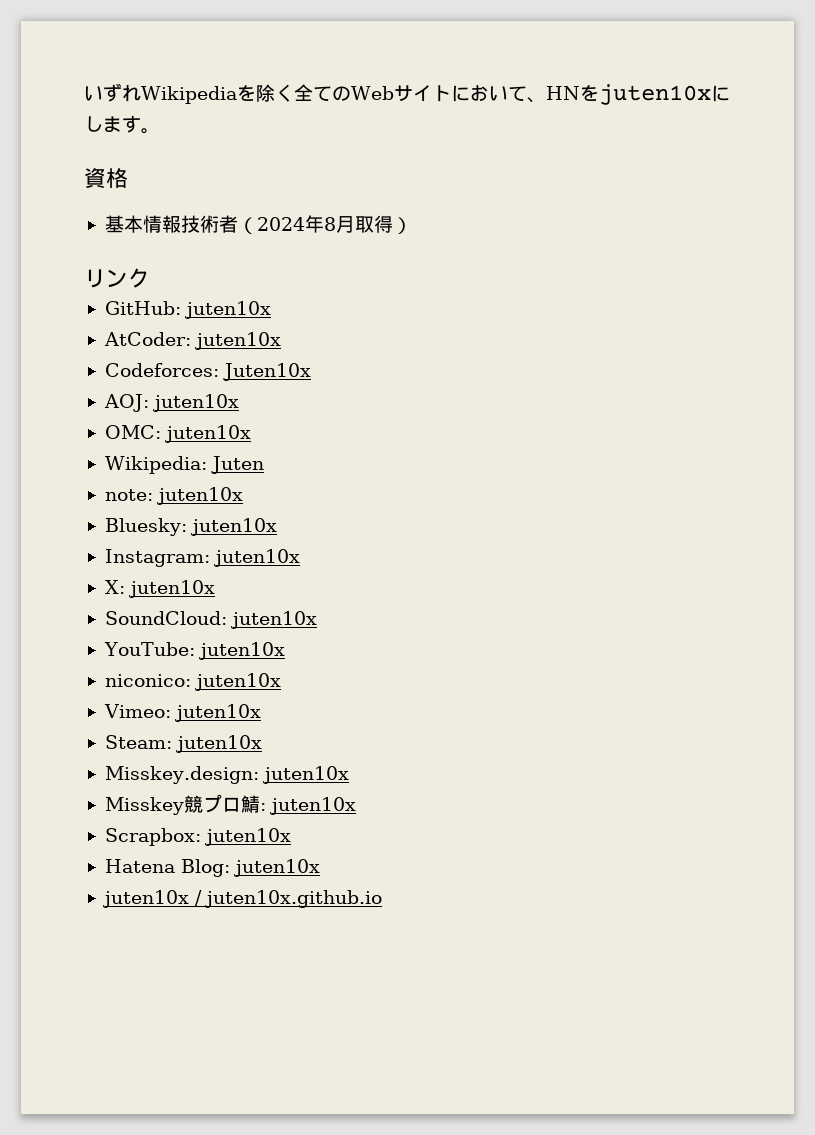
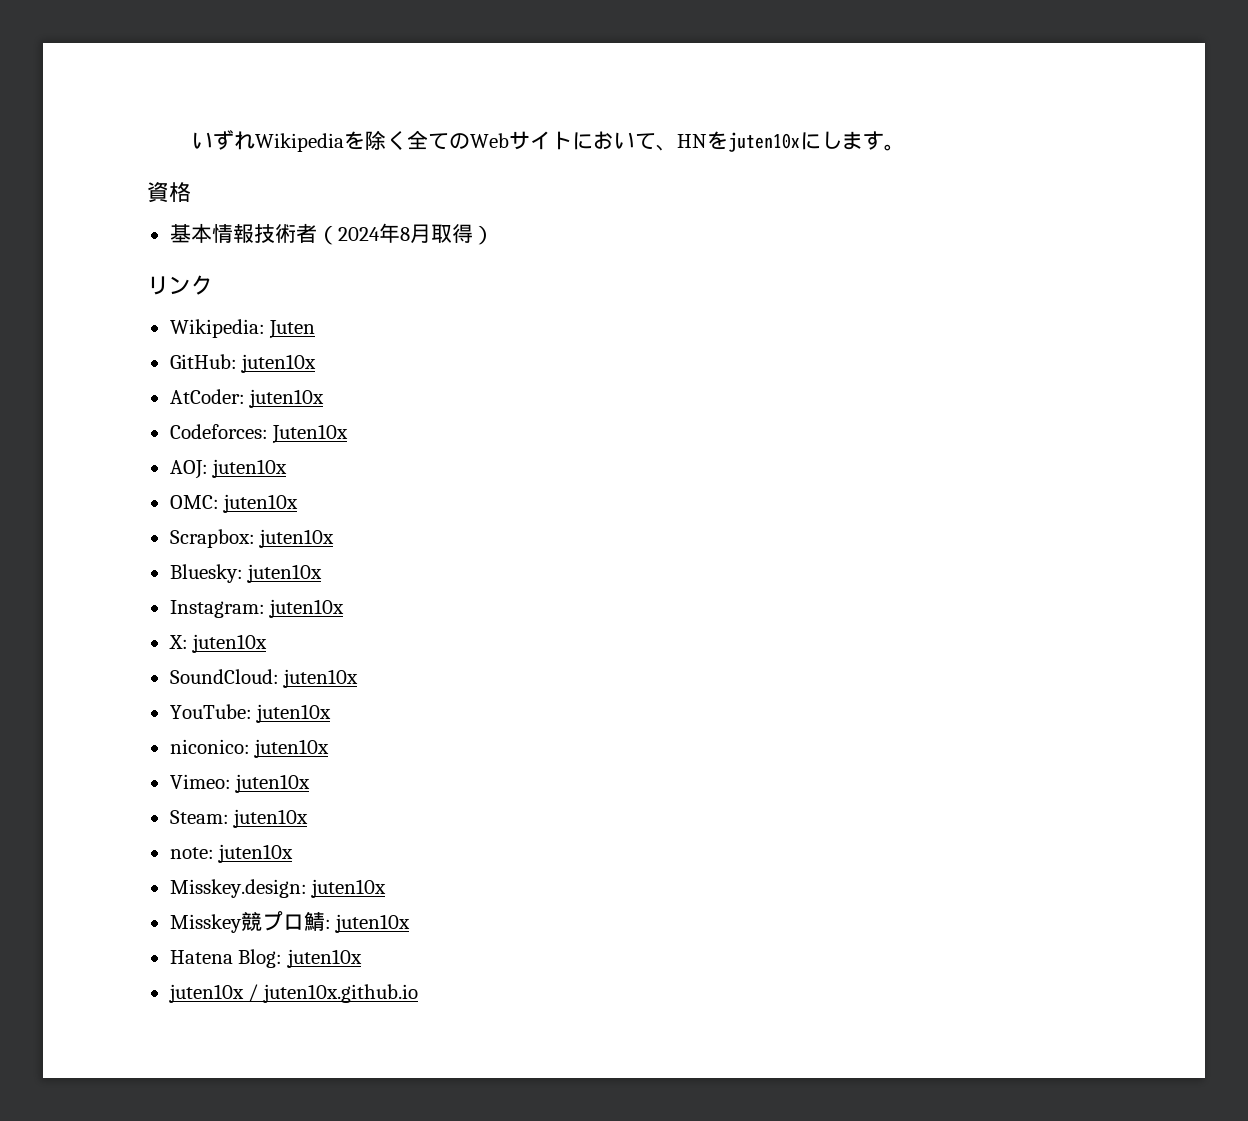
(150, 278) none -> [169,319,316,339] // Wikipedia: Juten
[104,456,264,474] [104,489,153,501] Wikipedia: Juten // note: -> [169,529,255,548] Scrapbox:
(262, 744) none -> [169,844,294,863] // note: juten10x
[104,828,291,846] // Scrapbox: juten10x -> (411, 923) none

